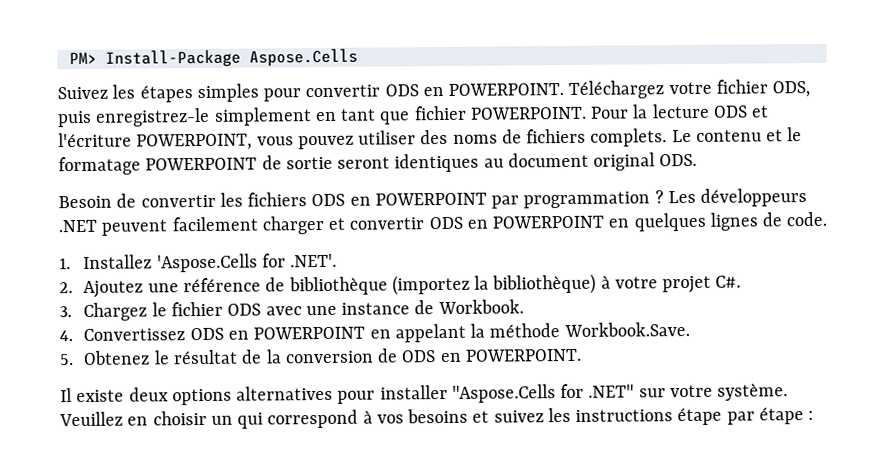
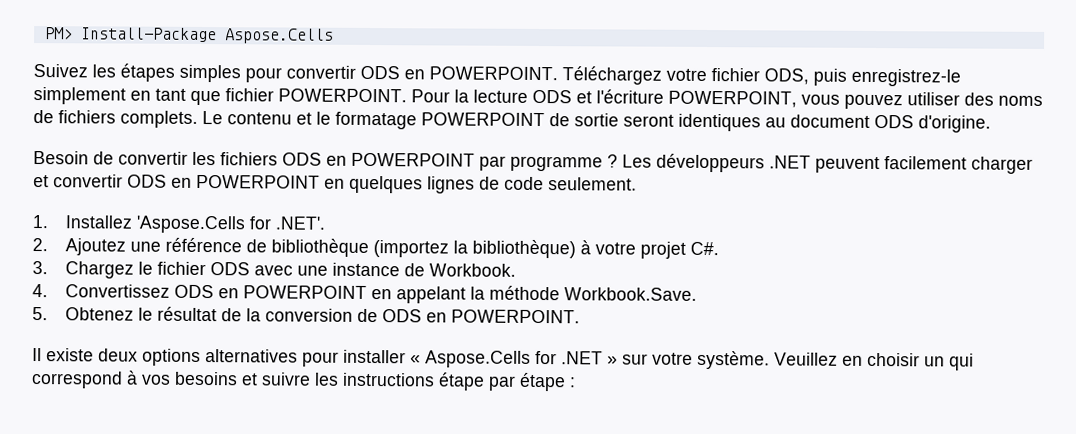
[593,152,698,171] original ODS. -> [874,114,991,133] ODS d'origine.
[523,191,651,209] programmation -> [510,155,603,172] programme
[786,211,828,227] code. -> [504,176,637,191] code seulement.
[451,383,635,403] "Aspose.Cells for .NET" -> [410,350,618,368] « Aspose.Cells for .NET »
[493,410,544,423] suivez -> [261,372,311,386] suivre

